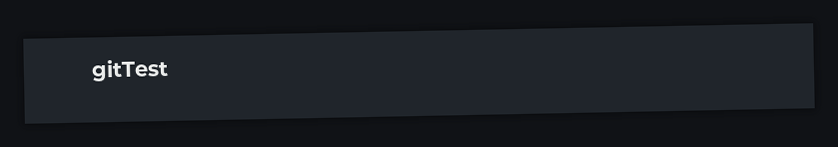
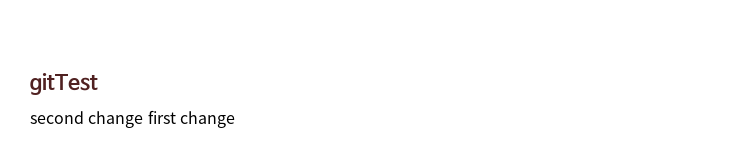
(169, 70) none -> [30,110,235,128] // second change first change

